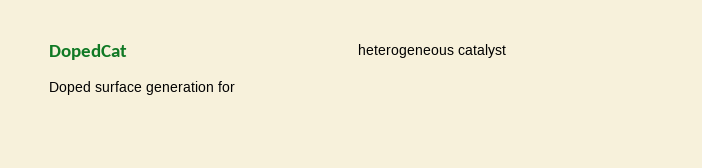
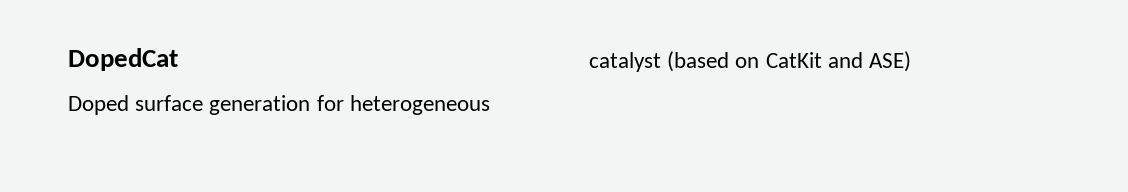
(506, 51) none -> [667,51,912,72] (based on CatKit and ASE)

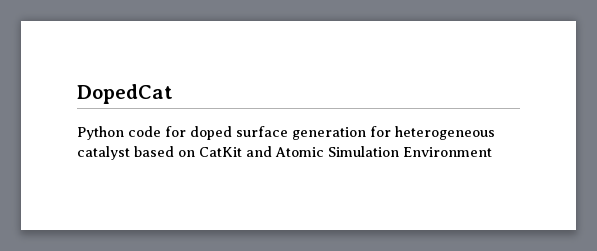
[68,95,129,115] Doped -> [77,126,232,140] Python code for doped
[667,51,730,72] (based -> [134,146,174,157] based
[869,51,912,72] ASE) -> [275,146,492,157] Atomic Simulation Environment

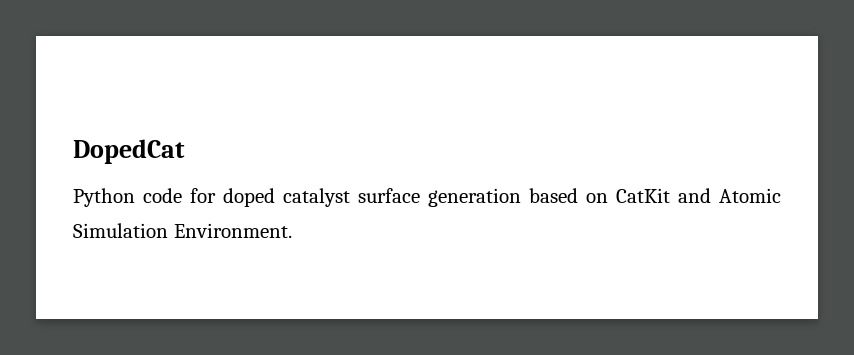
(232, 133) none -> [283,188,350,207] catalyst
[370,126,495,140] [77,146,130,160] for heterogeneous catalyst -> (521, 197) none
[403,147,492,157] Environment -> [173,223,292,238] Environment.

